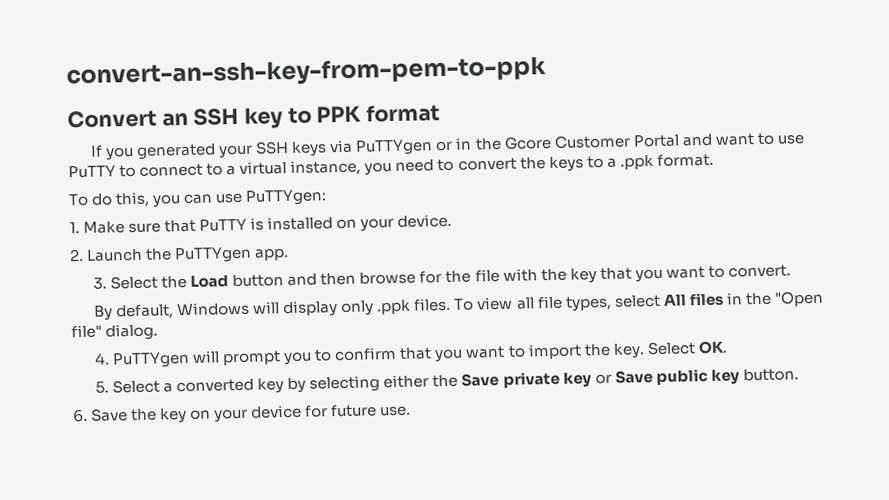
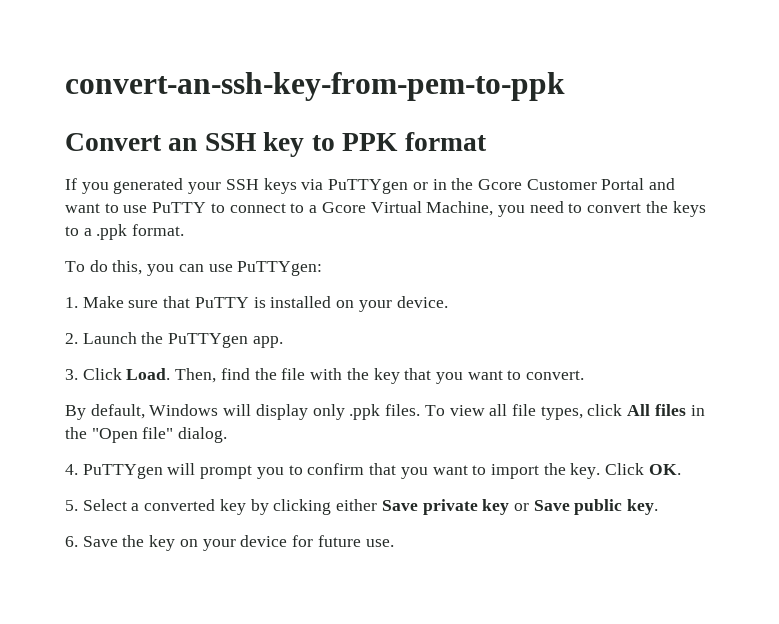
[239,159,362,176] virtual instance, -> [321,201,494,216] Gcore Virtual Machine,
[110,271,443,290] Select the Load button and then browse for -> [82,368,250,383] Click Load. Then, find
[613,294,661,308] select -> [587,404,623,416] click
[646,341,696,356] Select -> [605,463,645,475] Click
[309,374,459,393] selecting either the -> [273,499,378,515] clicking either
[710,368,799,385] key button. -> [627,499,659,515] key.

